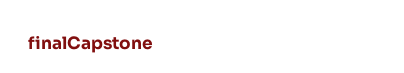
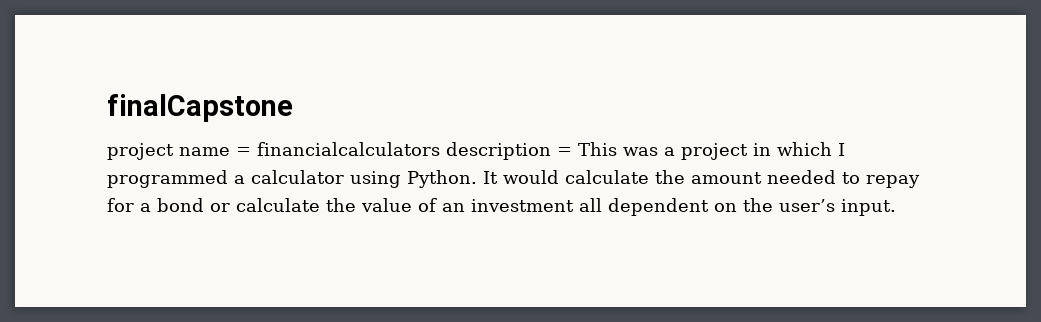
(153, 44) none -> [107,142,845,160] [107,170,920,188] [107,198,896,216] // project name = financialcalculators description = This was a project in which I programmed a calculator using Python. It would calculate the amount needed to repay for a bond or calculate the value of an investment all dependent on the user’s input.

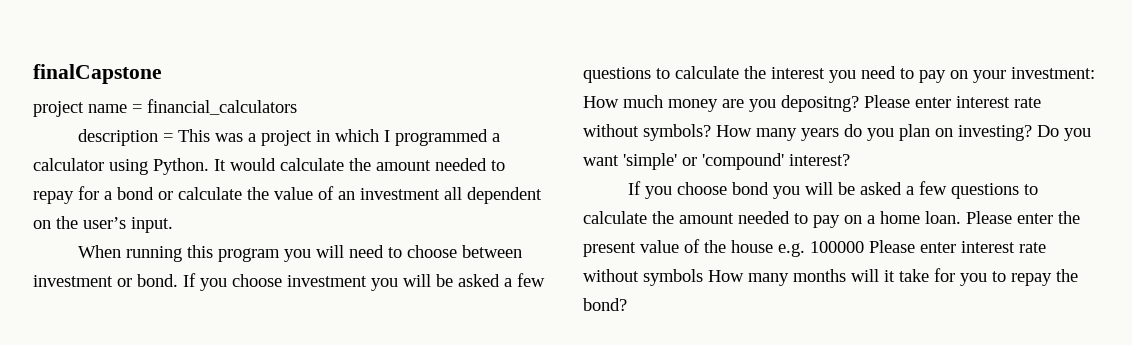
[257,142,440,156] financialcalculators -> [147,99,297,115] financial_calculators //
(896, 207) none -> [77,245,522,262] [33,273,545,291] [583,66,1095,83] [583,95,1041,112] [583,124,1091,141] [583,153,850,170] [627,181,1038,199] [583,211,1080,228] [583,239,1046,257] [583,268,1078,286] [583,298,627,311] // When running this program you will need to choose between investment or bond. If you choose investment you will be asked a few questions to calculate the interest you need to pay on your investment: How much money are you depositng? Please enter interest rate without symbols? How many years do you plan on investing? Do you want 'simple' or 'compound' interest? // If you choose bond you will be asked a few questions to calculate the amount needed to pay on a home loan. Please enter the present value of the house e.g. 100000 Please enter interest rate without symbols How many months will it take for you to repay the bond?

